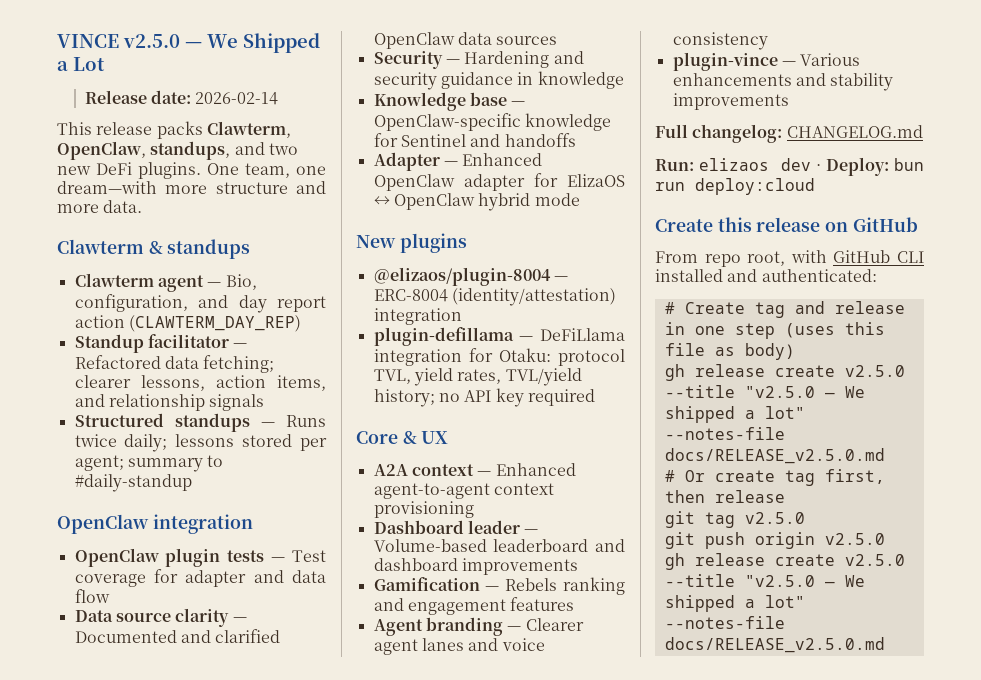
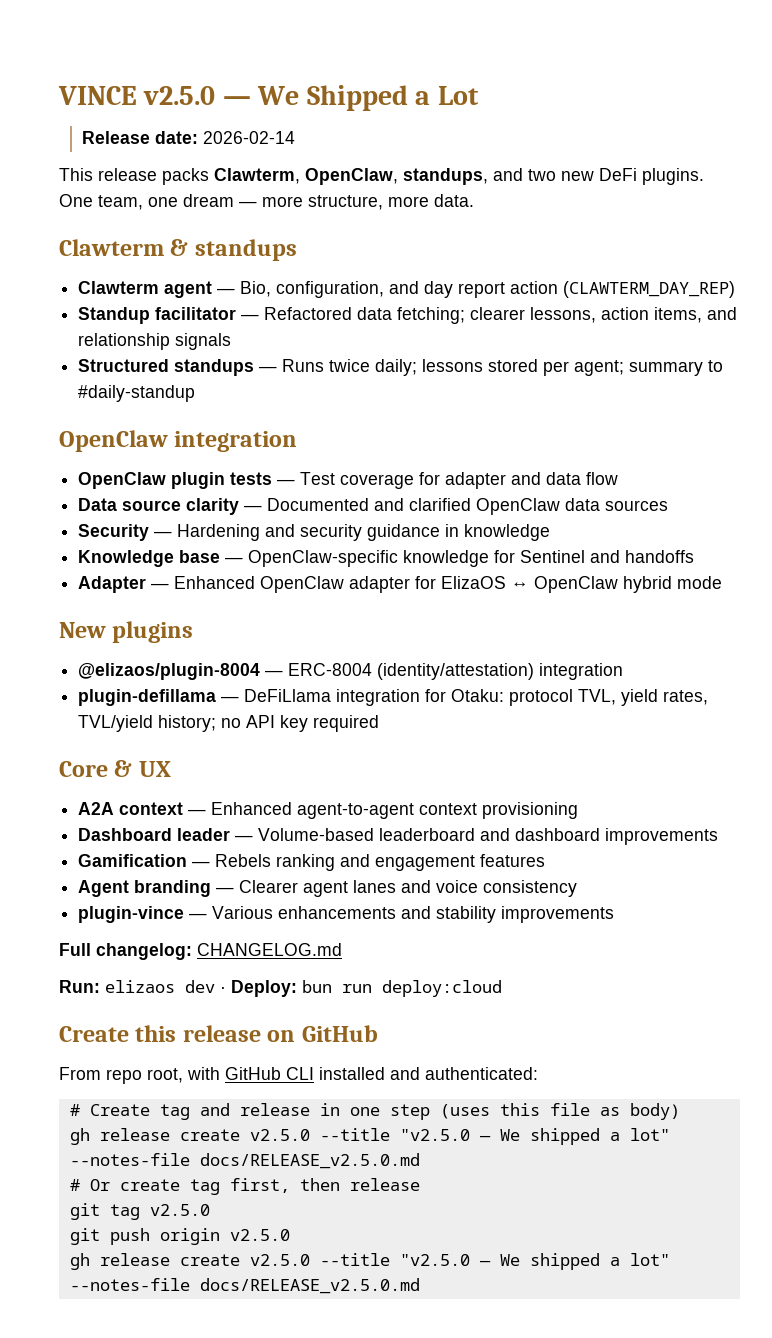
[57,181,326,194] dream—with more structure and -> [183,194,383,210] dream — more structure,

